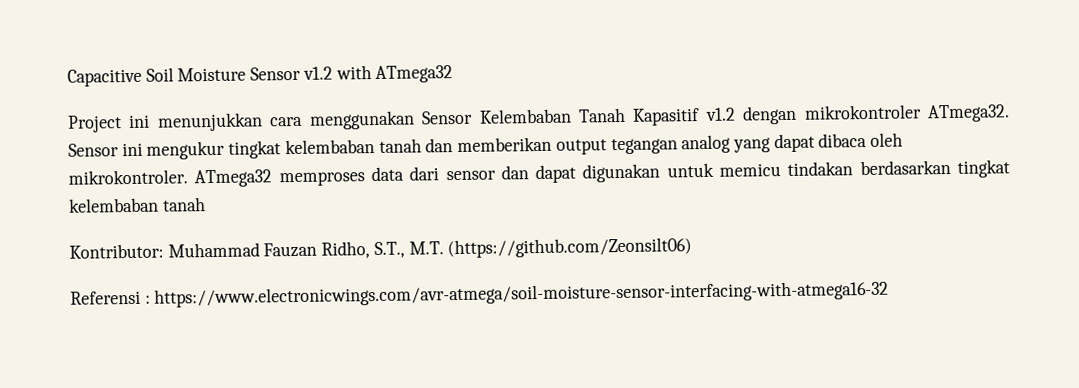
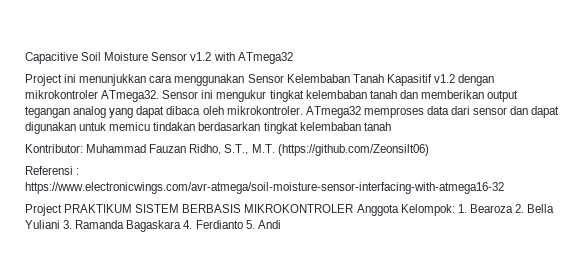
(890, 294) none -> [25,204,555,216] [25,220,281,232] // Project PRAKTIKUM SISTEM BERBASIS MIKROKONTROLER Anggota Kelompok: 1. Bearoza 2. Bella Yuliani 3. Ramanda Bagaskara 4. Ferdianto 5. Andi

